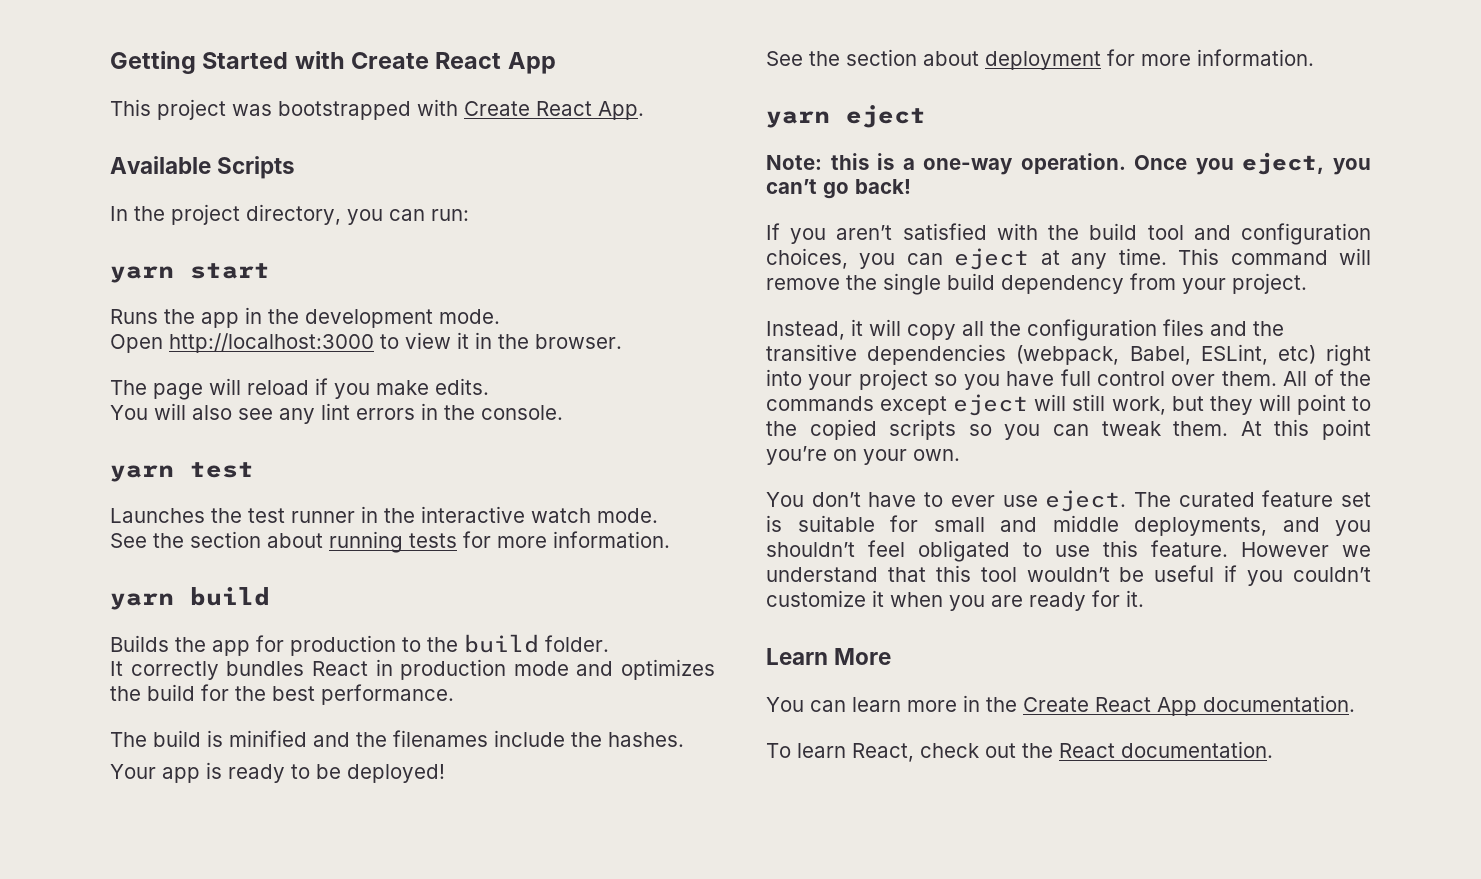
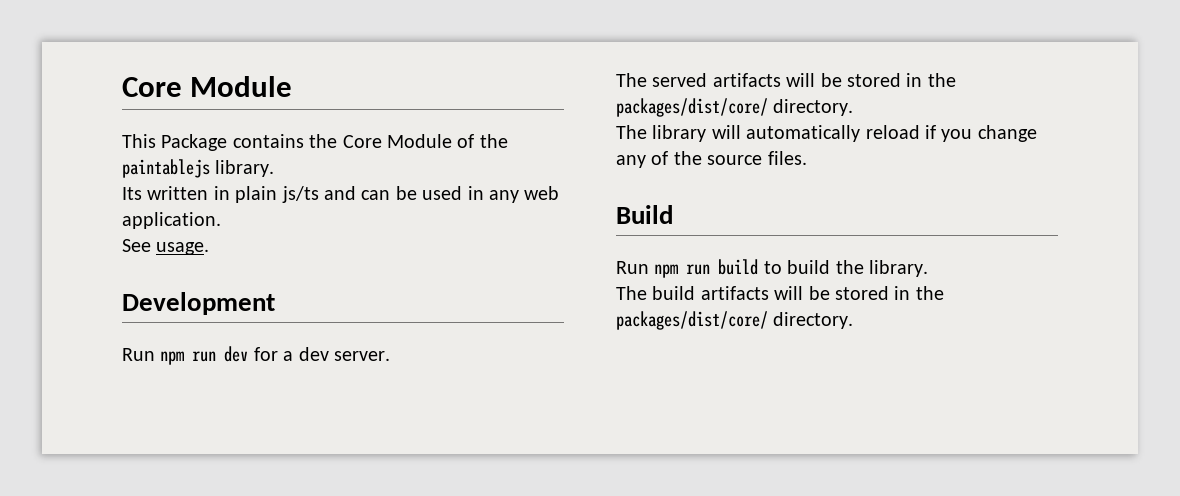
[110,51,556,74] [110,99,644,120] [110,156,296,179] [110,204,469,225] [110,263,270,283] [110,307,500,328] [110,332,622,353] [110,378,489,400] [110,403,563,424] [110,462,254,482] [110,506,658,523] [110,531,670,553] [110,587,270,610] [110,634,609,656] [110,659,715,680] [110,684,454,705] [110,730,684,747] [110,762,445,783] [766,49,1314,70] [766,105,926,128] [766,152,1371,175] [766,179,911,199] [766,223,1371,245] [766,248,1371,270] [766,273,1307,295] [766,319,1284,341] [766,344,1371,366] [766,369,1371,390] [766,394,1372,416] [766,419,1371,440] [766,446,960,465] [766,490,1371,512] [766,515,1371,536] [766,540,1371,562] [766,565,1371,586] [766,590,1144,611] [766,648,892,665] [766,695,1355,716] [766,741,1273,762] Getting Started with Create React App // This project was bootstrapped with Create React App. // Available Scripts // In the project directory, you can run: // yarn start // Runs the app in the development mode. // Open http://localhost:3000 to view it in the browser. // The page will reload if you make edits. // You will also see any lint errors in the console. // yarn test // Launches the test runner in the interactive watch mode. // See the section about running tests for more information. // yarn build // Builds the app for production to the build folder. // It correctly bundles React in production mode and optimizes the build for the best performance. // The build is minified and the filenames include the hashes. // Your app is ready to be deployed! // See the section about deployment for more information. // yarn eject // Note: this is a one-way operation. Once you eject, you can’t go back! // If you aren’t satisfied with the build tool and configuration choices, you can eject at any time. This command will remove the single build dependency from your project. // Instead, it will copy all the configuration files and the transitive dependencies (webpack, Babel, ESLint, etc) right into your project so you have full control over them. All of the commands except eject will still work, but they will point to the copied scripts so you can tweak them. At this point you’re on your own. // You don’t have to ever use eject. The curated feature set is suitable for small and middle deployments, and you shouldn’t feel obligated to use this feature. However we understand that this tool wouldn’t be useful if you couldn’t customize it when you are ready for it. // Learn More // You can learn more in the Create React App documentation. // To learn React, check out the React documentation. -> [122,76,293,97] [122,134,508,151] [122,159,275,178] [122,186,560,203] [122,212,221,229] [122,239,210,255] [122,292,275,315] [122,346,390,365] [616,73,956,87] [616,98,854,117] [616,125,1037,142] [616,151,807,168] [616,205,673,224] [616,259,928,278] [616,286,944,300] [616,311,854,330] Core Module // This Package contains the Core Module of the paintablejs library. // Its written in plain js/ts and can be used in any web application. // See usage. // Development // Run npm run dev for a dev server. // The served artifacts will be stored in the packages/dist/core/ directory. // The library will automatically reload if you change any of the source files. // Build // Run npm run build to build the library. // The build artifacts will be stored in the packages/dist/core/ directory.

